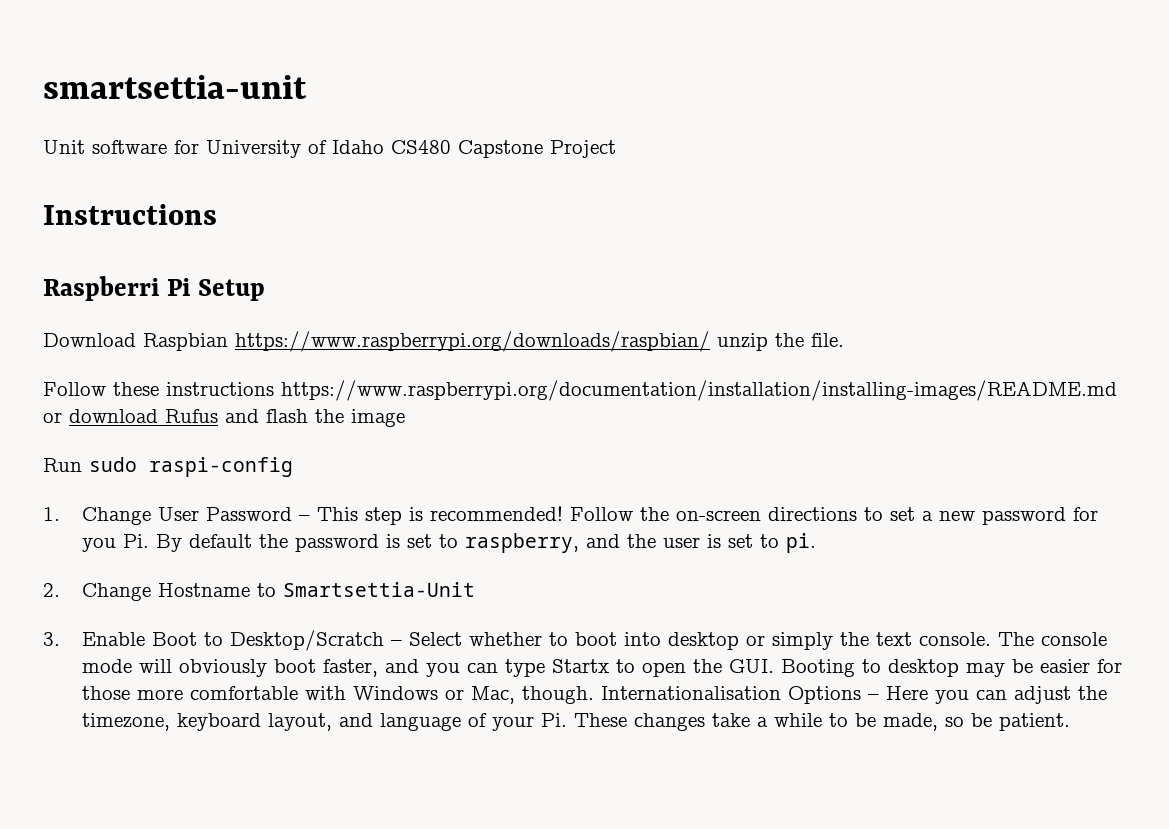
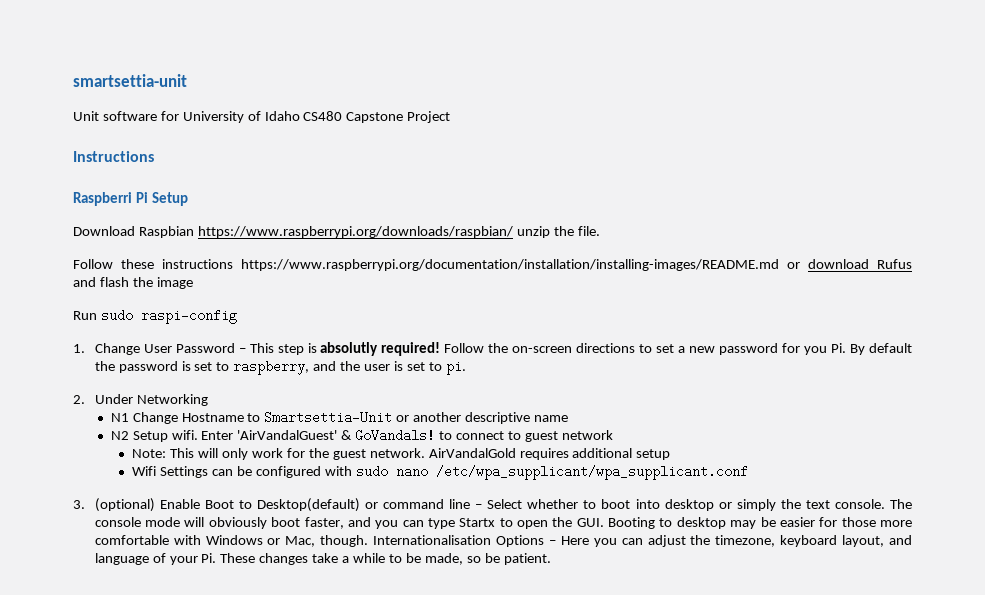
[429,506,563,521] recommended! -> [320,342,441,356] absolutly required!
(60, 590) none -> [94,394,208,406] [110,413,129,422] Under Networking // N1
(475, 589) none -> [396,412,568,424] [110,429,613,442] [132,448,671,460] [132,465,748,480] or another descriptive name // N2 Setup wifi. Enter 'AirVandalGuest' & GoVandals! to connect to guest network // Note: This will only work for the guest network. AirVandalGold requires additional setup // Wifi Settings can be configured with sudo nano /etc/wpa_supplicant/wpa_supplicant.conf
(60, 639) none -> [94,498,155,512] (optional)
[229,630,384,651] Desktop/Scratch -> [256,498,471,512] Desktop(default) or command line

